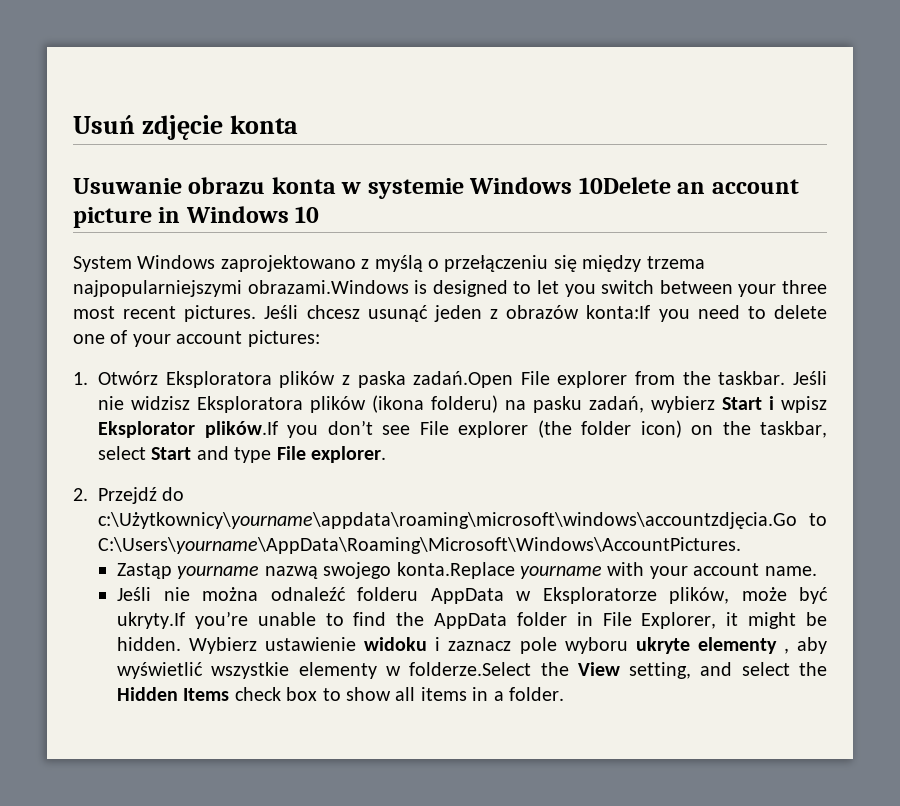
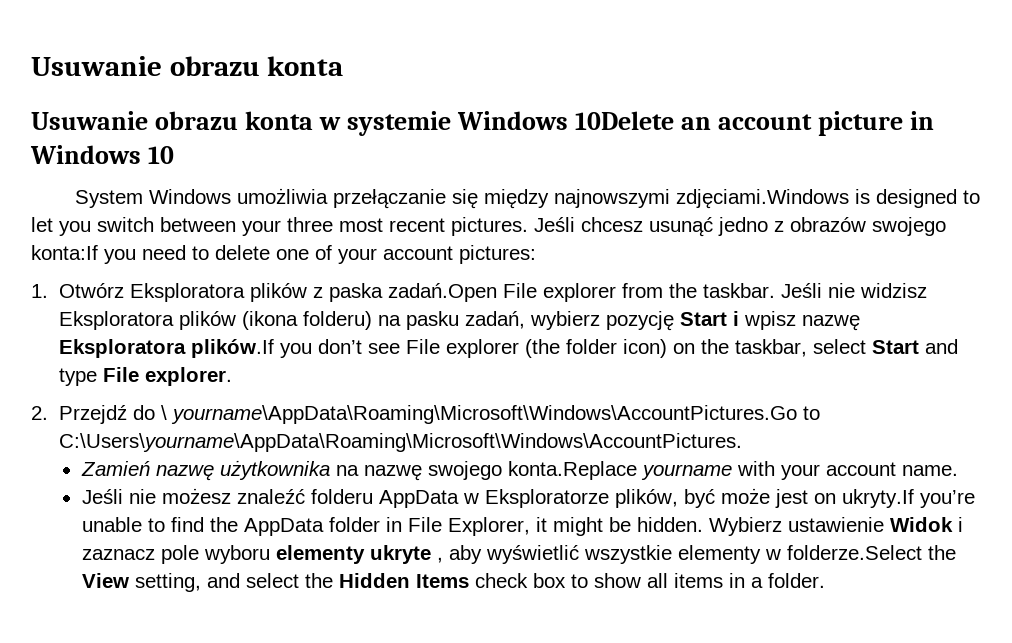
[73,115,224,140] Usuń zdjęcie -> [31,56,260,76] Usuwanie obrazu
[220,255,705,272] [73,280,409,297] zaprojektowano z myślą o przełączeniu się między trzema najpopularniejszymi obrazami.Windows -> [236,188,849,209] umożliwia przełączanie się między najnowszymi zdjęciami.Windows
[433,305,482,322] jeden -> [718,217,768,236] jedno
(580, 312) none -> [872,217,946,236] swojego
(715, 404) none -> [606,311,675,331] pozycję
[98,421,195,438] Eksplorator -> [802,315,861,331] [59,339,187,358] nazwę Eksploratora
[98,512,797,529] c:\Użytkownicy\yourname\appdata\roaming\microsoft\windows\accountzdjęcia.Go -> [161,405,798,424] \ yourname\AppData\Roaming\Microsoft\Windows\AccountPictures.Go
[117,563,318,579] Zastąp yourname nazwą -> [80,460,422,481] Zamień nazwę użytkownika na nazwę
[202,587,346,601] można odnaleźć -> [161,488,305,504] możesz znaleźć
[741,587,828,604] może być -> [683,488,836,508] być może jest on
[364,637,428,651] widoku -> [889,517,953,532] Widok
[635,637,777,654] ukryte elementy -> [275,545,431,564] elementy ukryte

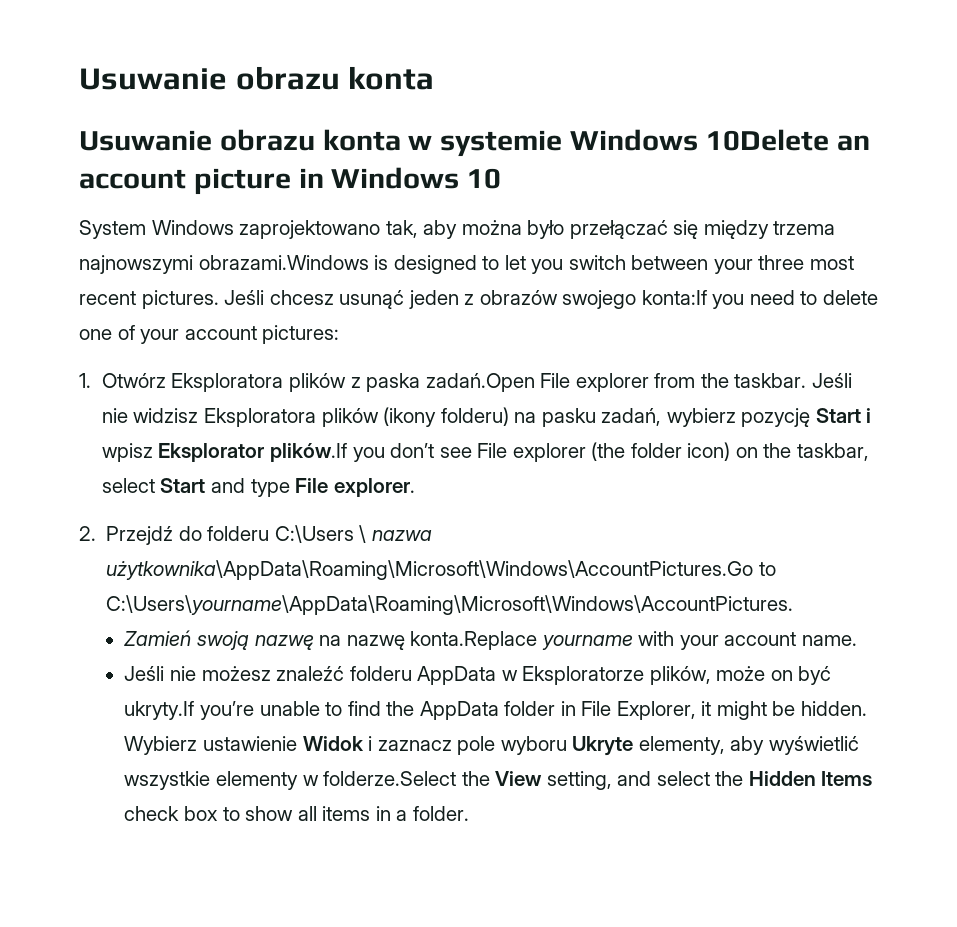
[236,188,849,209] umożliwia przełączanie się między najnowszymi zdjęciami.Windows -> [239,220,836,239] [79,255,369,274] zaprojektowano tak, aby można było przełączać się między trzema najnowszymi obrazami.Windows
[718,217,768,236] jedno -> [408,290,459,309] jeden
[242,311,299,330] (ikona -> [383,407,437,427] (ikony
[802,315,861,331] [59,339,187,358] nazwę Eksploratora -> [158,443,265,462] Eksplorator
[161,405,798,424] \ yourname\AppData\Roaming\Microsoft\Windows\AccountPictures.Go -> [207,525,432,543] [106,560,754,580] folderu C:\Users \ nazwa użytkownika\AppData\Roaming\Microsoft\Windows\AccountPictures.Go
[155,460,330,481] nazwę użytkownika -> [197,631,314,650] swoją nazwę
[427,461,502,480] swojego -> (405, 642) none
[683,488,836,508] być może jest on -> [716,666,832,685] może on być
[275,545,443,564] elementy ukryte , -> [572,736,725,756] Ukryte elementy,

